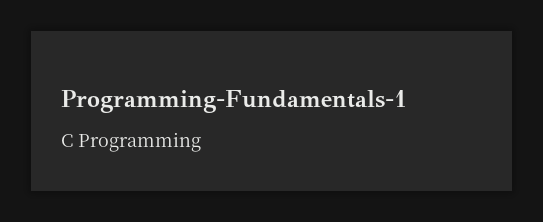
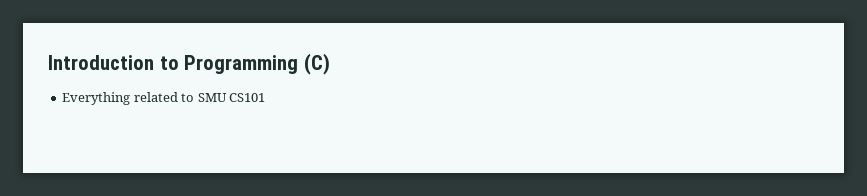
[61,90,407,113] [61,132,201,152] Programming-Fundamentals-1 // C Programming -> [48,53,330,75] [62,92,266,105] Introduction to Programming (C) // Everything related to SMU CS101

